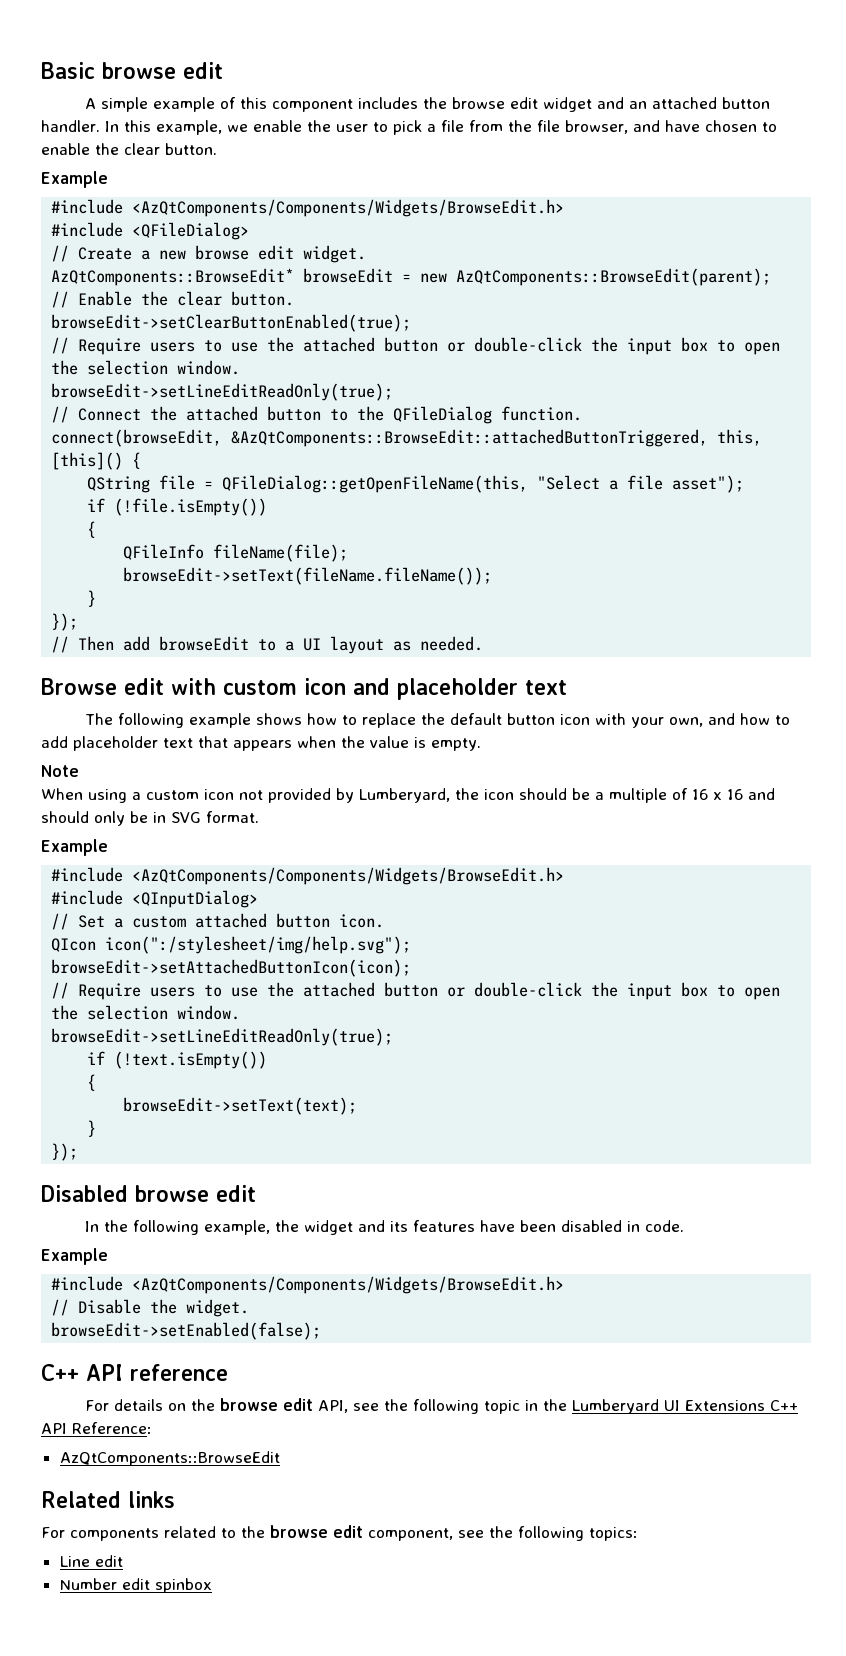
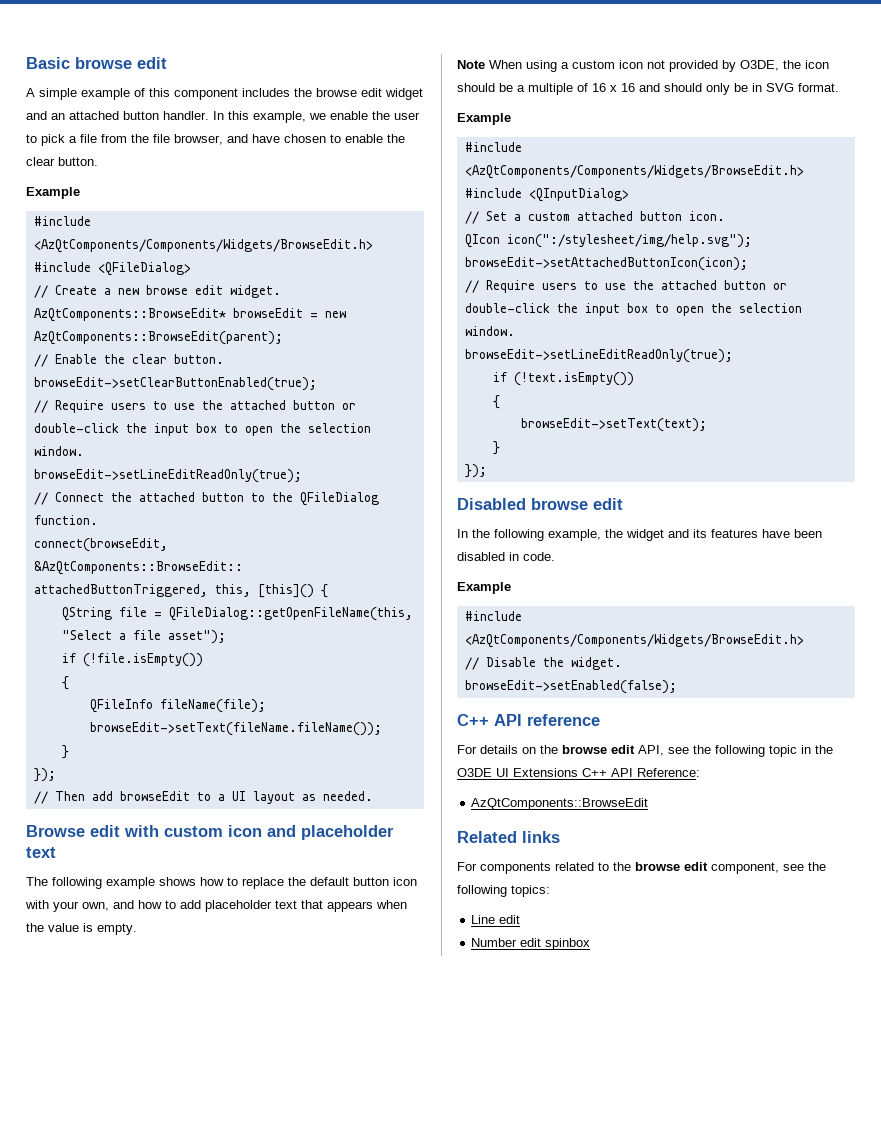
(79, 771) // -> (485, 64) none
[359,788,450,803] Lumberyard, -> [740,60,779,71] O3DE,
[571,1399,659,1414] Lumberyard -> [457,768,492,777] O3DE

